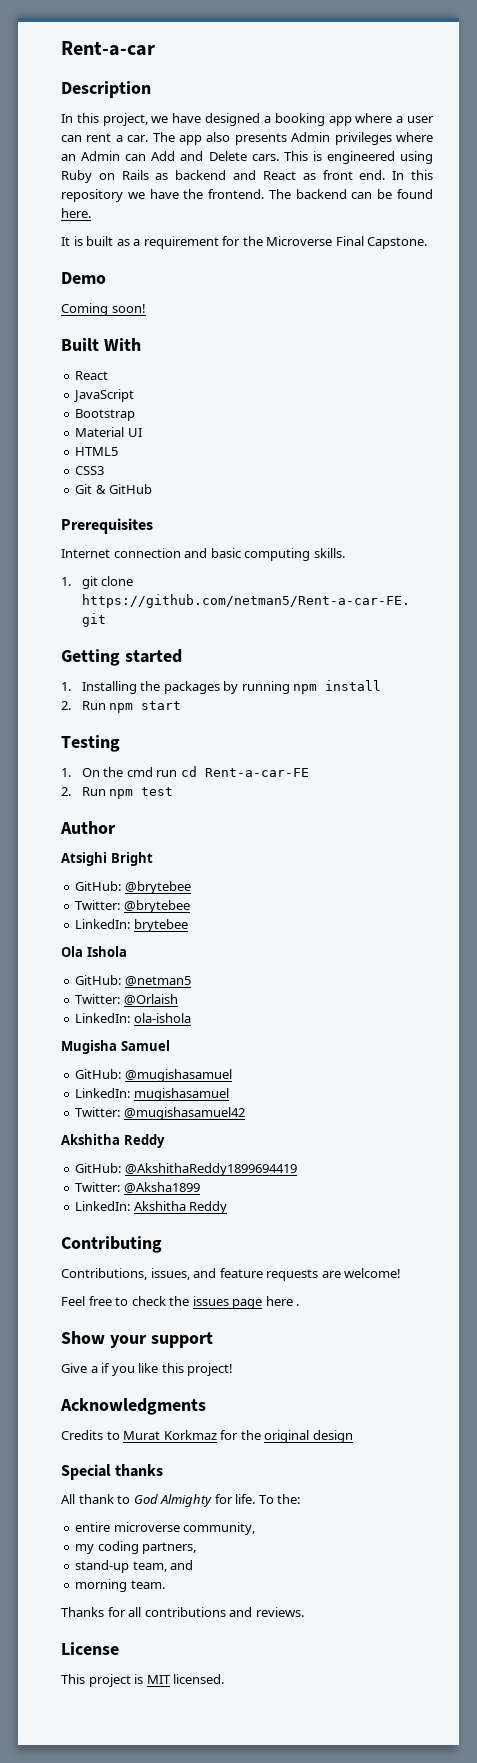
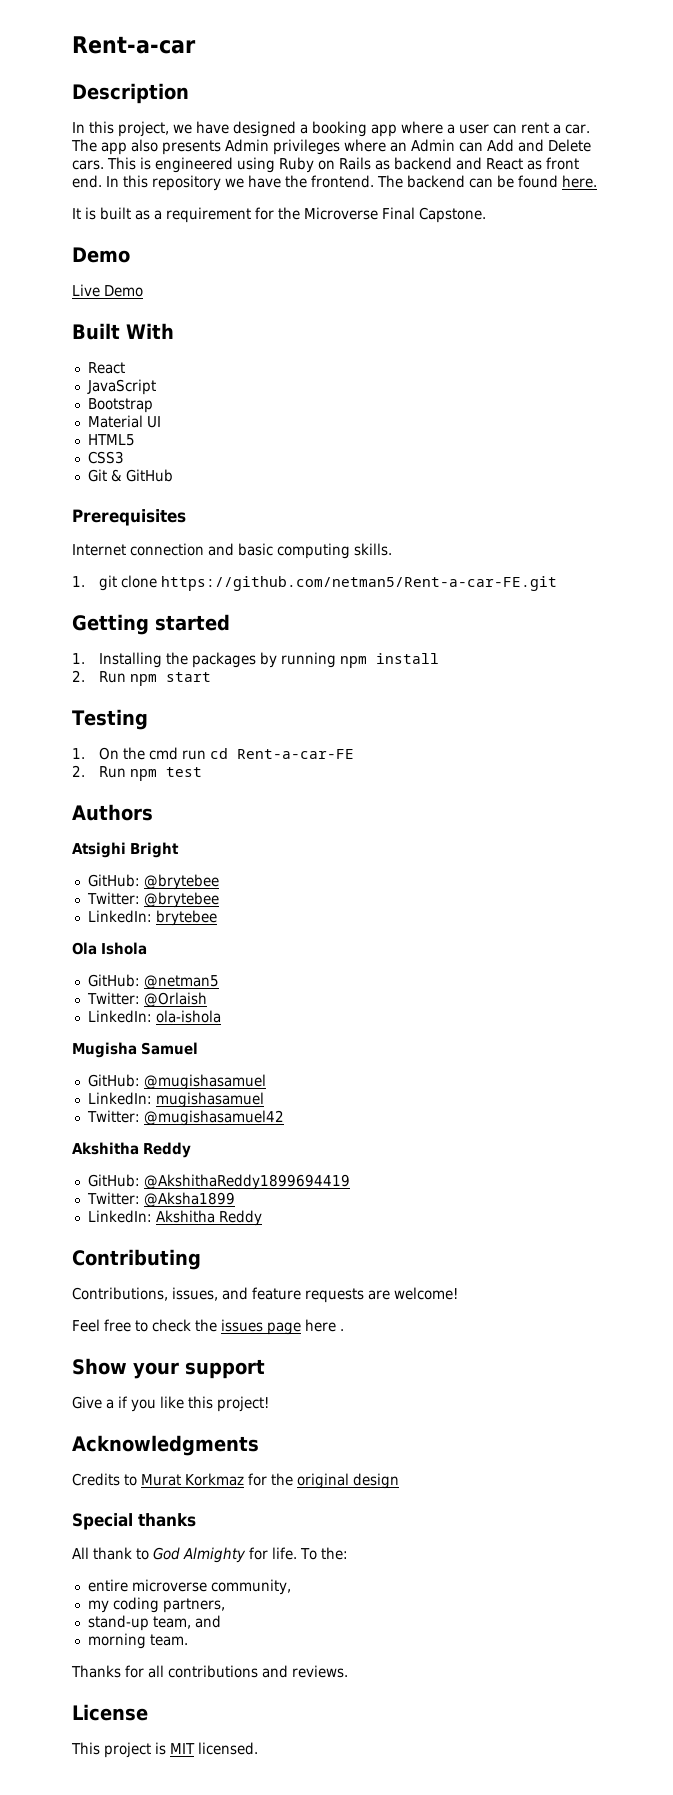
[61,303,146,316] Coming soon! -> [72,284,143,297] Live Demo
[60,821,116,834] Author -> [72,804,153,821] Authors

